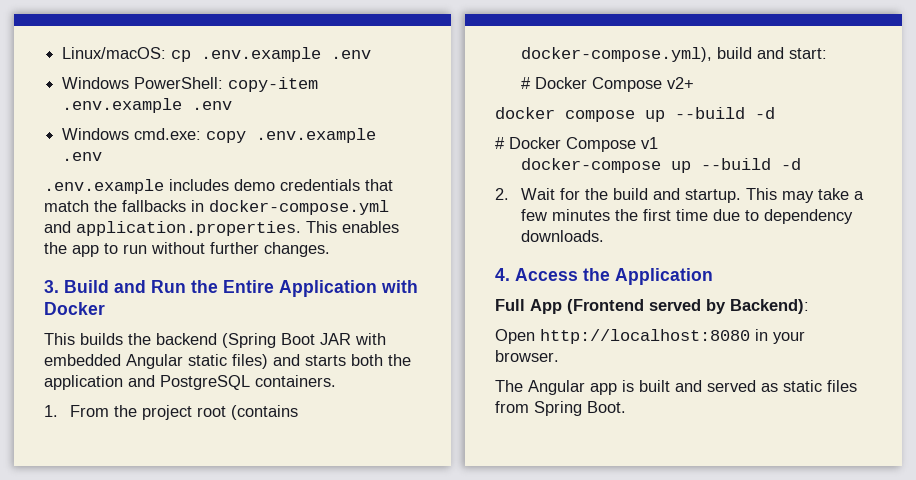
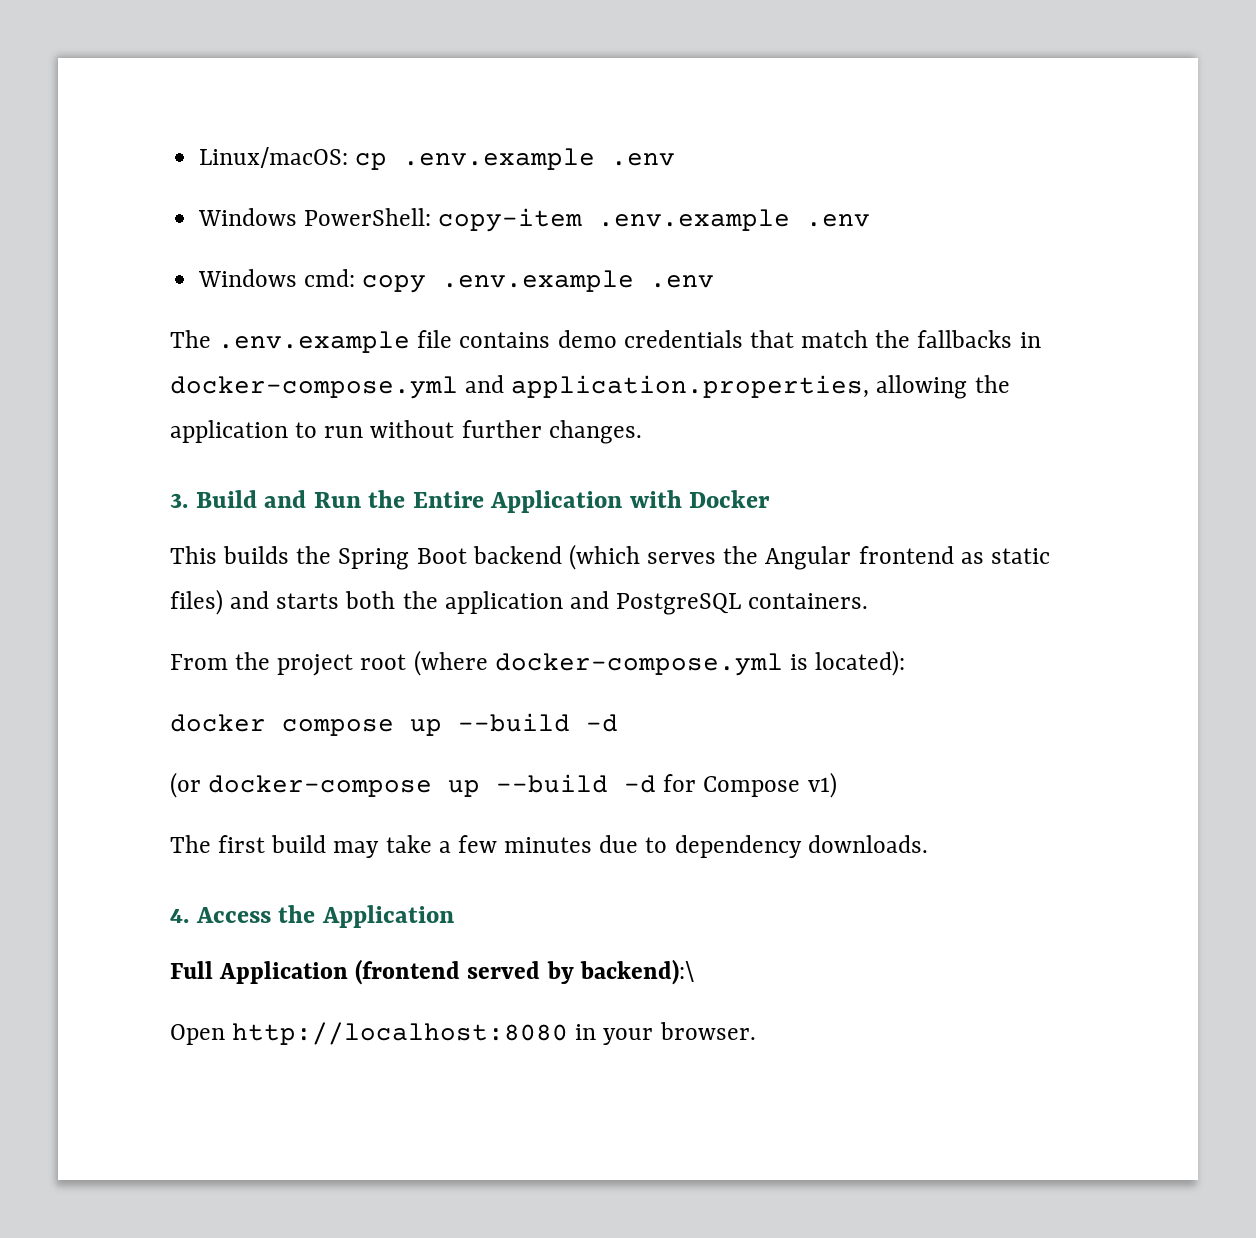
[134,128,202,140] cmd.exe: -> [304,269,356,287] cmd:
[44,179,229,194] .env.example includes -> [170,330,551,353] The .env.example file contains
[76,221,399,236] [44,242,99,257] application.properties. This enables the app -> [511,375,1010,399] [170,420,288,443] application.properties, allowing the application
[156,333,386,348] [44,354,183,369] backend (Spring Boot JAR with embedded Angular -> [338,544,984,570] Spring Boot backend (which serves the Angular frontend as
[44,405,58,417] 1. -> (869, 601) none
[230,405,298,420] [520,47,827,62] [520,77,694,92] (contains docker-compose.yml), build and start: // # Docker Compose v2+ -> [413,650,906,676] (where docker-compose.yml is located):
[495,137,658,152] # Docker Compose v1 // -> [170,772,201,798] (or
[495,188,777,203] // 2. Wait for the build and startup. This -> [663,772,837,798] [170,835,327,853] for Compose v1) // The first build
[614,209,708,221] the first time -> (593, 845) none
[530,299,644,314] App (Frontend -> [219,959,461,985] Application (frontend
[730,299,809,314] Backend): -> [579,959,694,985] backend):\
[495,380,857,395] [495,401,626,416] // The Angular app is built and served as static files from Spring Boot. -> (756, 1031) none

